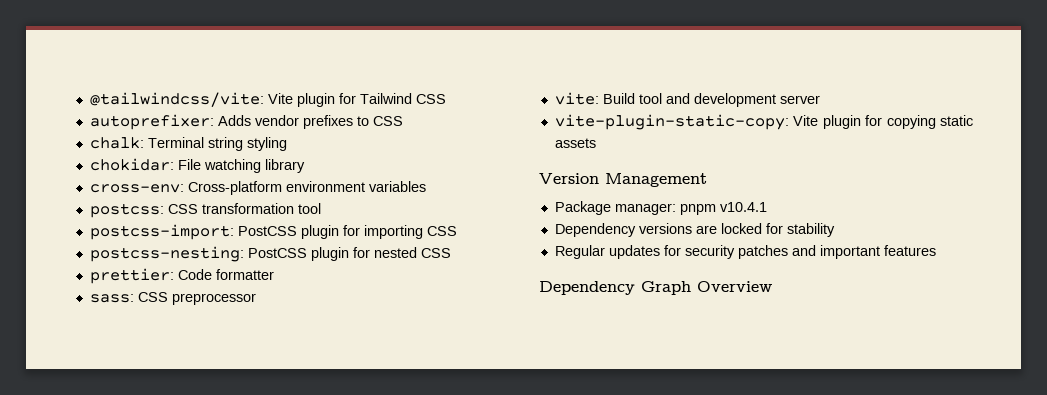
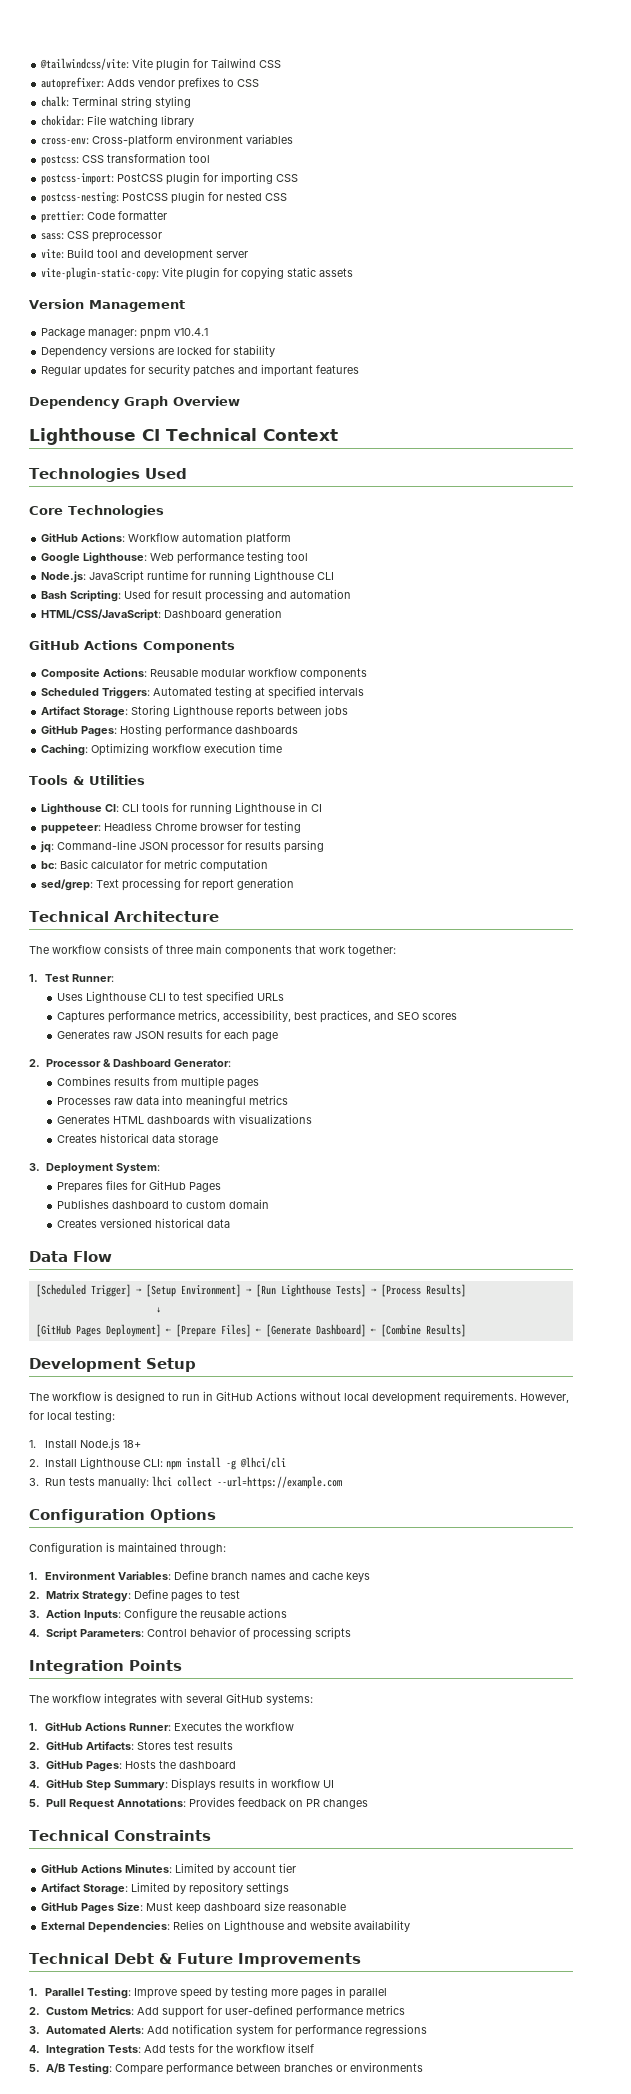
(772, 286) none -> [29,428,338,445] [29,468,187,482] [29,505,164,518] [41,532,292,545] [41,551,309,564] [41,570,335,583] [41,589,352,602] [41,608,283,621] [29,640,235,653] [41,668,368,680] [41,686,365,699] [41,705,349,718] [41,724,299,737] [41,743,283,756] [29,775,145,785] [41,802,323,815] [41,821,302,834] [40,840,325,853] [41,859,269,872] [41,878,295,891] [29,911,219,922] [29,944,396,957] [29,974,115,982] [57,991,285,1004] [57,1010,458,1023] [57,1030,279,1042] [29,1059,231,1067] [57,1076,260,1089] [57,1095,289,1107] [57,1114,313,1124] [57,1133,219,1145] [29,1163,160,1174] [57,1180,222,1193] [57,1199,270,1209] [57,1218,231,1228] [29,1251,112,1262] [35,1284,466,1297] [155,1307,161,1314] [35,1324,466,1337] [29,1358,196,1372] [29,1391,569,1404] [29,1410,115,1422] [29,1438,142,1450] [29,1457,287,1470] [29,1476,343,1489] [29,1509,216,1523] [29,1542,226,1554] [29,1570,371,1582] [29,1589,240,1602] [29,1608,287,1621] [29,1627,351,1640] [29,1660,182,1674] [29,1693,313,1705] [29,1722,295,1731] [29,1741,233,1750] [29,1760,236,1772] [29,1778,334,1791] [29,1797,368,1810] [29,1830,211,1841] [41,1863,297,1875] [41,1882,290,1895] [41,1901,347,1914] [41,1920,411,1933] [29,1953,361,1967] [29,1986,388,1999] [29,2005,405,2018] [29,2024,427,2037] [29,2043,314,2056] [29,2062,423,2075] // Lighthouse CI Technical Context // Technologies Used // Core Technologies // GitHub Actions: Workflow automation platform // Google Lighthouse: Web performance testing tool // Node.js: JavaScript runtime for running Lighthouse CLI // Bash Scripting: Used for result processing and automation // HTML/CSS/JavaScript: Dashboard generation // GitHub Actions Components // Composite Actions: Reusable modular workflow components // Scheduled Triggers: Automated testing at specified intervals // Artifact Storage: Storing Lighthouse reports between jobs // GitHub Pages: Hosting performance dashboards // Caching: Optimizing workflow execution time // Tools & Utilities // Lighthouse CI: CLI tools for running Lighthouse in CI // puppeteer: Headless Chrome browser for testing // jq: Command-line JSON processor for results parsing // bc: Basic calculator for metric computation // sed/grep: Text processing for report generation // Technical Architecture // The workflow consists of three main components that work together: // 1. Test Runner: // Uses Lighthouse CLI to test specified URLs // Captures performance metrics, accessibility, best practices, and SEO scores // Generates raw JSON results for each page // 2. Processor & Dashboard Generator: // Combines results from multiple pages // Processes raw data into meaningful metrics // Generates HTML dashboards with visualizations // Creates historical data storage // 3. Deployment System: // Prepares files for GitHub Pages // Publishes dashboard to custom domain // Creates versioned historical data // Data Flow // [Scheduled Trigger] → [Setup Environment] → [Run Lighthouse Tests] → [Process Results] // ↓ // [GitHub Pages Deployment] ← [Prepare Files] ← [Generate Dashboard] ← [Combine Results] // Development Setup // The workflow is designed to run in GitHub Actions without local development requirements. However, for local testing: // 1. Install Node.js 18+ // 2. Install Lighthouse CLI: npm install -g @lhci/cli // 3. Run tests manually: lhci collect --url=https://example.com // Configuration Options // Configuration is maintained through: // 1. Environment Variables: Define branch names and cache keys // 2. Matrix Strategy: Define pages to test // 3. Action Inputs: Configure the reusable actions // 4. Script Parameters: Control behavior of processing scripts // Integration Points // The workflow integrates with several GitHub systems: // 1. GitHub Actions Runner: Executes the workflow // 2. GitHub Artifacts: Stores test results // 3. GitHub Pages: Hosts the dashboard // 4. GitHub Step Summary: Displays results in workflow UI // 5. Pull Request Annotations: Provides feedback on PR changes // Technical Constraints // GitHub Actions Minutes: Limited by account tier // Artifact Storage: Limited by repository settings // GitHub Pages Size: Must keep dashboard size reasonable // External Dependencies: Relies on Lighthouse and website availability // Technical Debt & Future Improvements // 1. Parallel Testing: Improve speed by testing more pages in parallel // 2. Custom Metrics: Add support for user-defined performance metrics // 3. Automated Alerts: Add notification system for performance regressions // 4. Integration Tests: Add tests for the workflow itself // 5. A/B Testing: Compare performance between branches or environments

